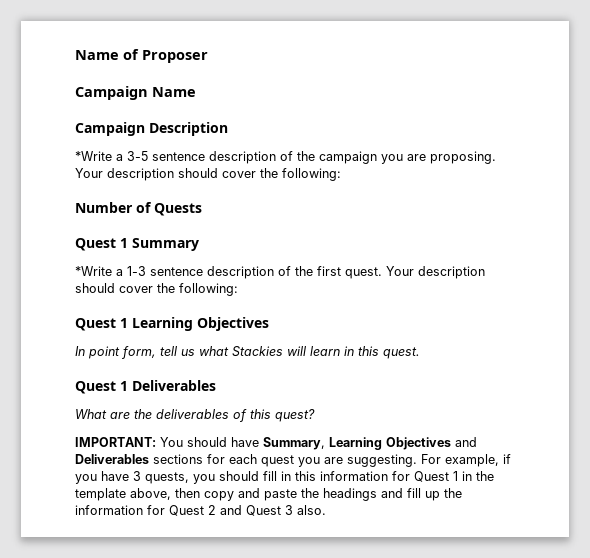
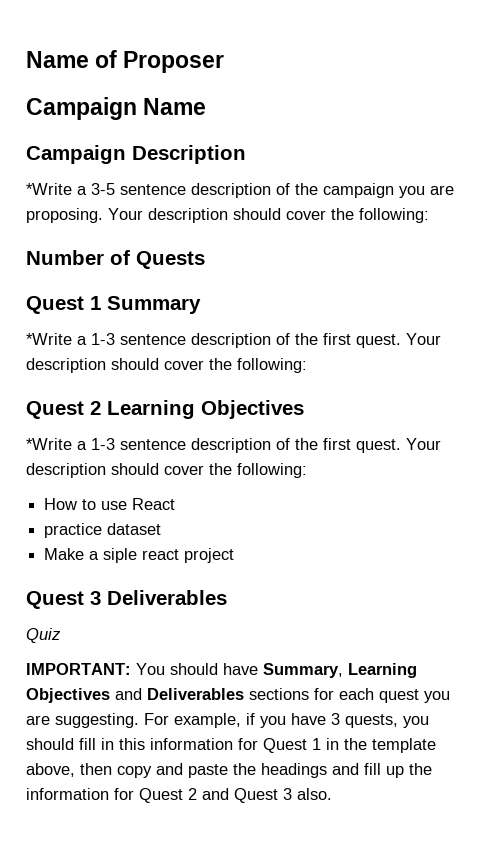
[120,318,128,328] 1 -> [90,401,101,415] 2
[75,346,420,359] [75,381,128,394] In point form, tell us what Stackies will learn in this quest. // Quest 1 -> [26,438,441,453] [26,463,307,478] [44,498,176,510] [44,523,162,538] [44,548,235,563] [26,591,101,609] *Write a 1-3 sentence description of the first quest. Your description should cover the following: // How to use React // practice dataset // Make a siple react project // Quest 3
[75,409,315,422] What are the deliverables of this quest? -> [26,628,61,643] Quiz

